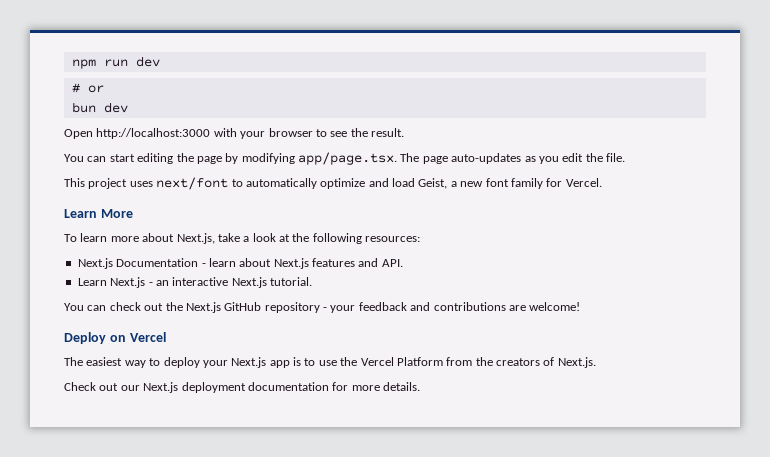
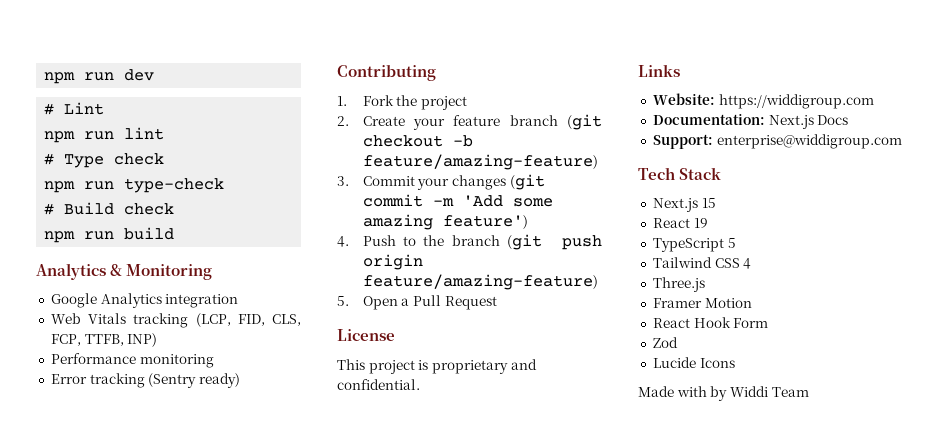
[87,85,104,93] [71,102,128,113] [64,128,404,139] [64,152,625,165] [64,177,602,190] [64,209,133,218] [64,233,421,244] [77,258,403,269] [77,277,312,288] [64,302,581,313] [64,332,166,344] [64,357,596,368] [64,382,420,393] or // bun dev // Open http://localhost:3000 with your browser to see the result. // You can start editing the page by modifying app/page.tsx. The page auto-updates as you edit the file. // This project uses next/font to automatically optimize and load Geist, a new font family for Vercel. // Learn More // To learn more about Next.js, take a look at the following resources: // Next.js Documentation - learn about Next.js features and API. // Learn Next.js - an interactive Next.js tutorial. // You can check out the Next.js GitHub repository - your feedback and contributions are welcome! // Deploy on Vercel // The easiest way to deploy your Next.js app is to use the Vercel Platform from the creators of Next.js. // Check out our Next.js deployment documentation for more details. -> [64,102,105,115] [44,127,165,143] [44,153,165,168] [44,178,225,193] [44,202,175,215] [44,227,175,243] [36,263,213,280] [50,293,239,308] [50,313,301,328] [50,333,158,347] [50,353,214,368] [50,373,240,388] [337,65,436,81] [337,95,468,110] [337,114,602,130] [362,135,473,147] [362,154,598,170] [337,174,545,190] [362,194,553,207] [362,214,528,230] [337,234,602,250] [362,254,423,270] [362,274,598,290] [337,295,497,310] [337,329,395,341] [337,359,537,374] [337,379,420,390] [638,64,680,77] [652,93,874,109] [652,114,849,129] [652,134,902,149] [638,167,722,180] [652,198,716,212] [652,218,708,228] [652,238,736,252] [652,257,752,269] [652,277,705,292] [652,298,752,308] [652,317,769,328] [652,337,678,348] [652,357,735,368] [638,386,809,401] Lint // npm run lint // # Type check // npm run type-check // # Build check // npm run build // Analytics & Monitoring // Google Analytics integration // Web Vitals tracking (LCP, FID, CLS, FCP, TTFB, INP) // Performance monitoring // Error tracking (Sentry ready) // Contributing // 1. Fork the project // 2. Create your feature branch (git checkout -b feature/amazing-feature) // 3. Commit your changes (git commit -m 'Add some amazing feature') // 4. Push to the branch (git push origin feature/amazing-feature) // 5. Open a Pull Request // License // This project is proprietary and confidential. // Links // Website: https://widdigroup.com // Documentation: Next.js Docs // Support: enterprise@widdigroup.com // Tech Stack // Next.js 15 // React 19 // TypeScript 5 // Tailwind CSS 4 // Three.js // Framer Motion // React Hook Form // Zod // Lucide Icons // Made with by Widdi Team

